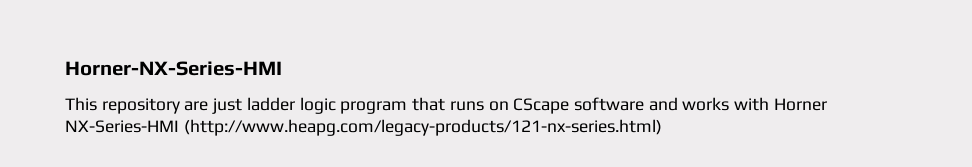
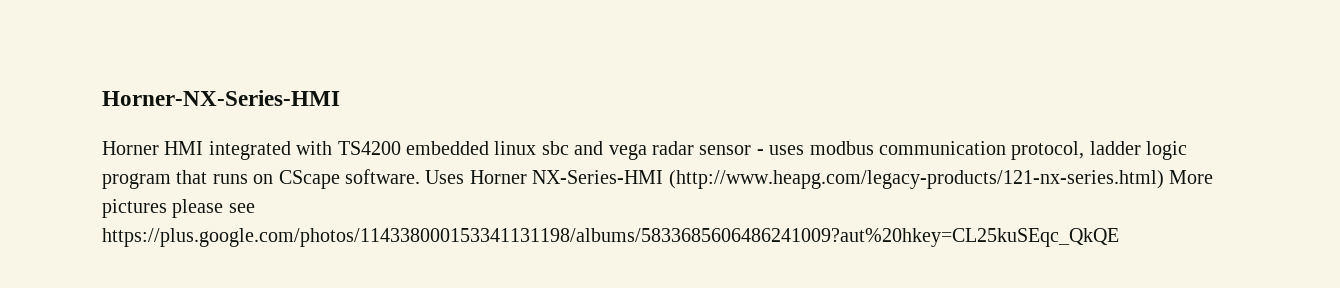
[65,97,243,114] This repository are just -> [102,141,1085,160] Horner HMI integrated with TS4200 embedded linux sbc and vega radar sensor - uses modbus communication protocol,
[573,97,827,111] [65,119,662,136] software and works with Horner NX-Series-HMI (http://www.heapg.com/legacy-products/121-nx-series.html) -> [345,169,1213,189] [102,199,255,218] [102,228,1119,247] software. Uses Horner NX-Series-HMI (http://www.heapg.com/legacy-products/121-nx-series.html) More pictures please see https://plus.google.com/photos/114338000153341131198/albums/5833685606486241009?aut%20hkey=CL25kuSEqc_QkQE

